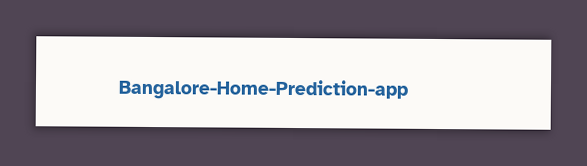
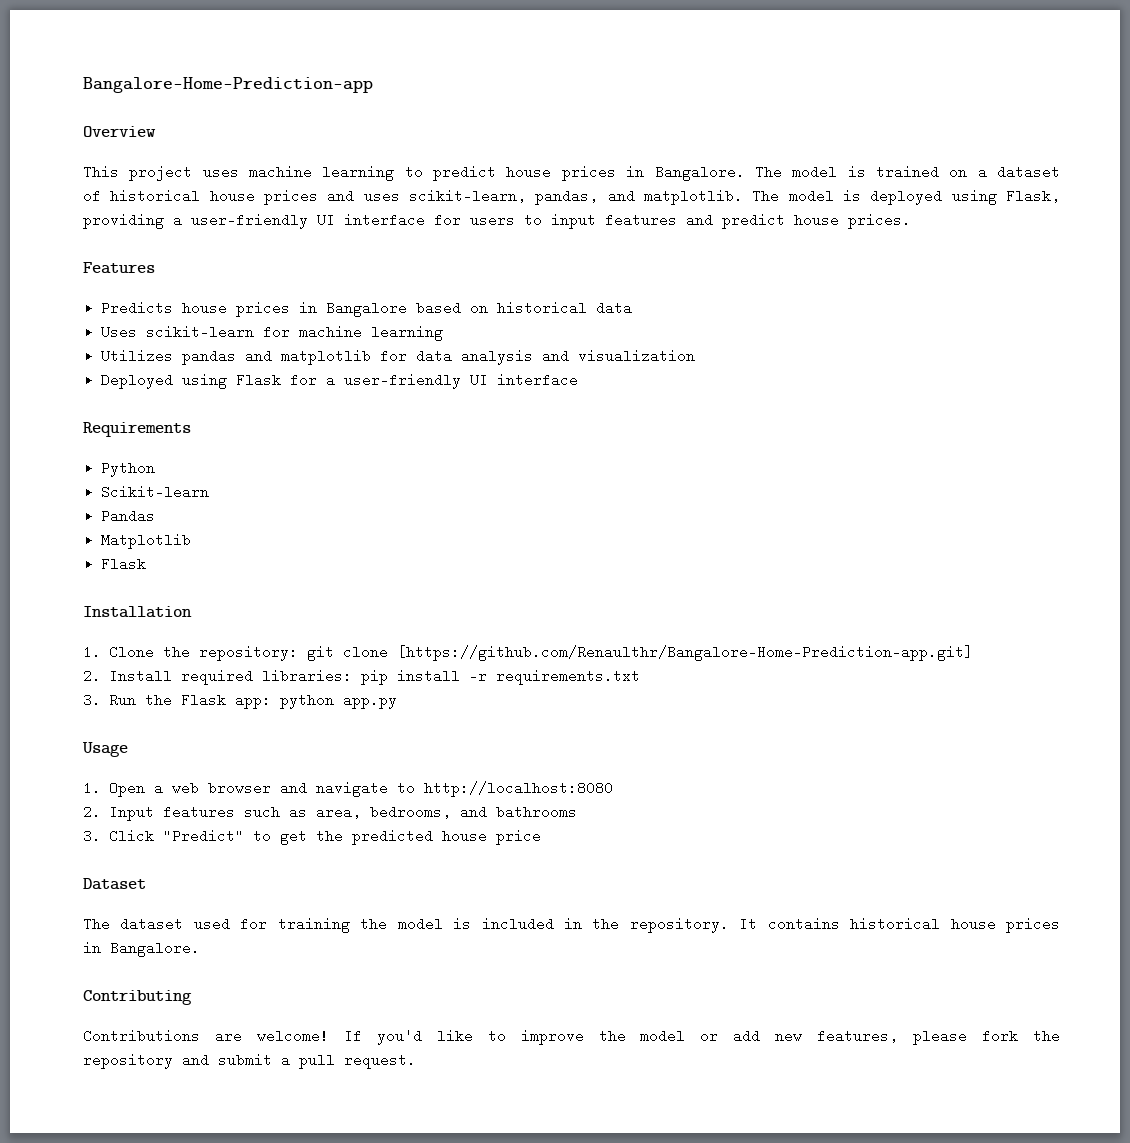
(409, 89) none -> [83,126,156,137] [83,165,1061,181] [83,189,1061,205] [83,213,911,229] [83,262,155,274] [101,301,633,317] [101,325,444,341] [101,349,696,365] [101,373,579,389] [83,422,191,437] [101,461,156,477] [101,485,210,499] [101,509,156,523] [101,533,192,549] [101,557,147,571] [83,606,192,618] [83,645,974,661] [83,669,641,685] [83,693,398,709] [82,742,128,757] [83,781,614,797] [83,805,578,821] [83,829,542,845] [83,878,146,890] [83,917,1060,933] [83,941,200,957] [83,990,192,1005] [83,1029,1060,1045] [83,1053,416,1069] // Overview // This project uses machine learning to predict house prices in Bangalore. The model is trained on a dataset of historical house prices and uses scikit-learn, pandas, and matplotlib. The model is deployed using Flask, providing a user-friendly UI interface for users to input features and predict house prices. // Features // Predicts house prices in Bangalore based on historical data // Uses scikit-learn for machine learning // Utilizes pandas and matplotlib for data analysis and visualization // Deployed using Flask for a user-friendly UI interface // Requirements // Python // Scikit-learn // Pandas // Matplotlib // Flask // Installation // 1. Clone the repository: git clone [https://github.com/Renaulthr/Bangalore-Home-Prediction-app.git] // 2. Install required libraries: pip install -r requirements.txt // 3. Run the Flask app: python app.py // Usage // 1. Open a web browser and navigate to http://localhost:8080 // 2. Input features such as area, bedrooms, and bathrooms // 3. Click "Predict" to get the predicted house price // Dataset // The dataset used for training the model is included in the repository. It contains historical house prices in Bangalore. // Contributing // Contributions are welcome! If you'd like to improve the model or add new features, please fork the repository and submit a pull request.

